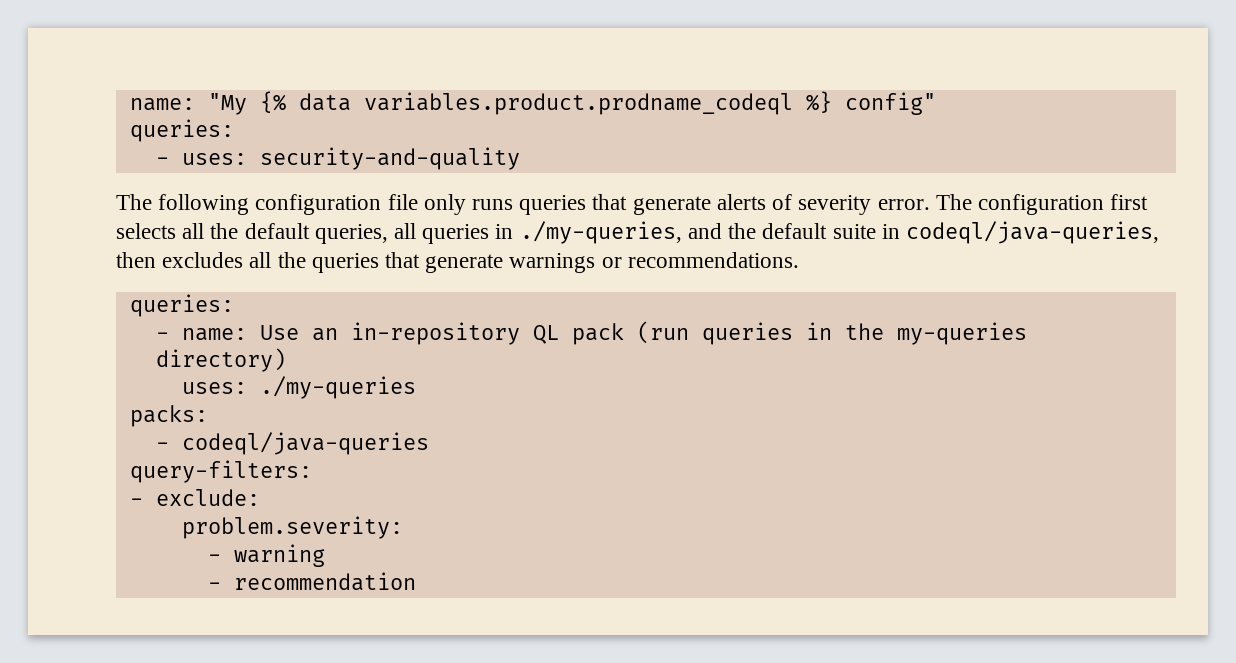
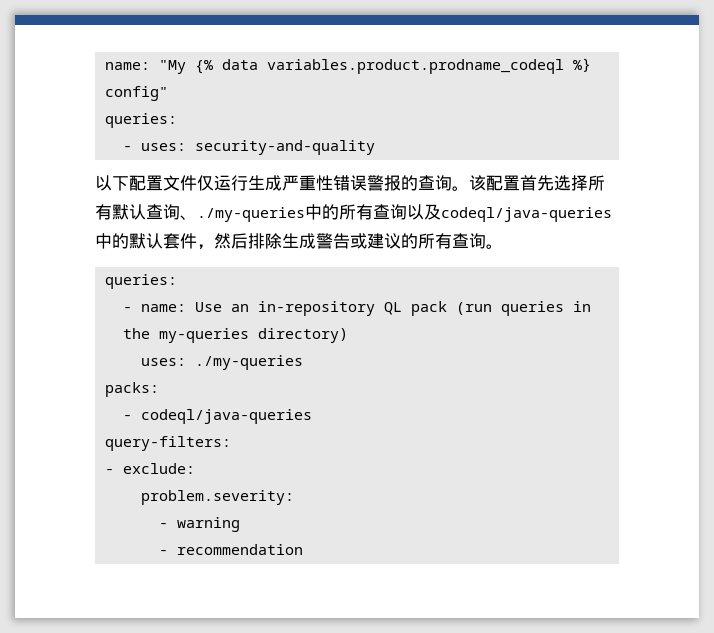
[116,194,1149,215] [116,221,1159,244] [116,252,799,273] The following configuration file only runs queries that generate alerts of severity error. The configuration first selects all the default queries, all queries in ./my-queries, and the default suite in codeql/java-queries, then excludes all the queries that generate warnings or recommendations. -> [95,175,605,191] [95,204,612,222] [95,233,503,250] 以下配置文件仅运行生成严重性错误警报的查询。该配置首先选择所有默认查询、./my-queries中的所有查询以及codeql/java-queries中的默认套件，然后排除生成警告或建议的所有查询。

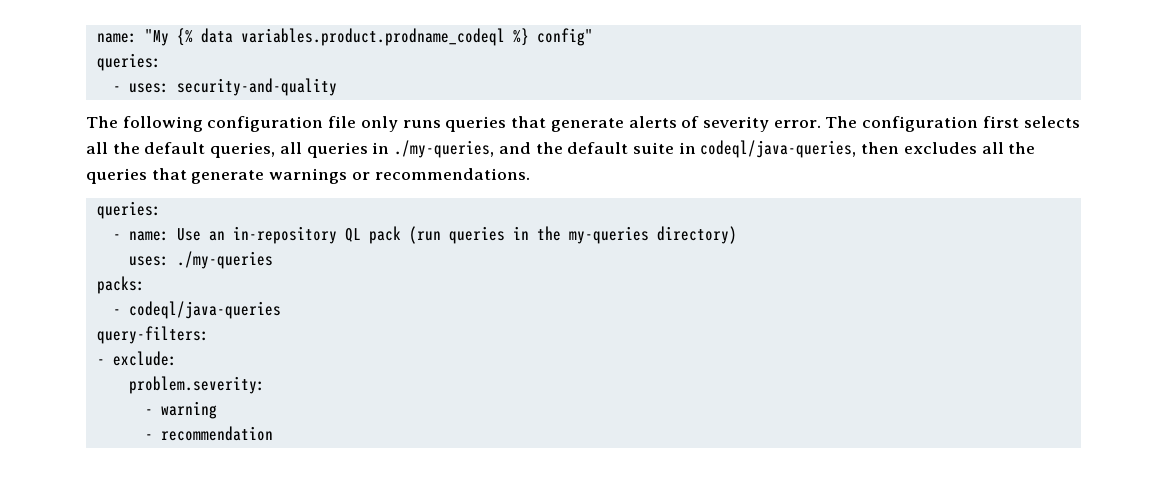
[95,175,605,191] [95,204,612,222] [95,233,503,250] 以下配置文件仅运行生成严重性错误警报的查询。该配置首先选择所有默认查询、./my-queries中的所有查询以及codeql/java-queries中的默认套件，然后排除生成警告或建议的所有查询。 -> [86,116,1080,132] [86,140,1036,158] [86,168,530,184] The following configuration file only runs queries that generate alerts of severity error. The configuration first selects all the default queries, all queries in ./my-queries, and the default suite in codeql/java-queries, then excludes all the queries that generate warnings or recommendations.

